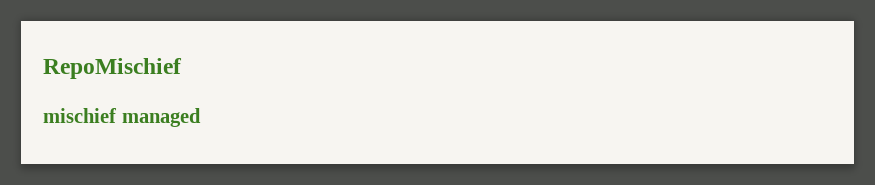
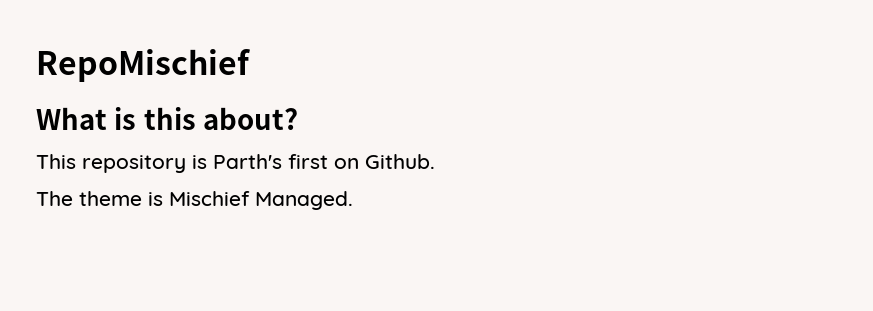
[43,108,201,127] mischief managed -> [36,107,299,130] [36,154,435,173] [36,191,353,210] What is this about? // This repository is Parth's first on Github. // The theme is Mischief Managed.

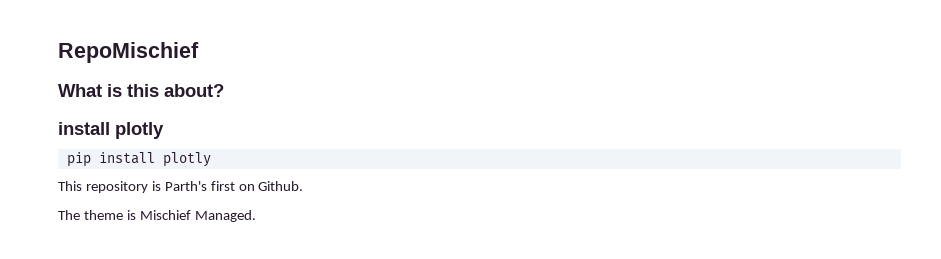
(299, 118) none -> [58,122,164,139] [66,152,211,167] // install plotly // pip install plotly

